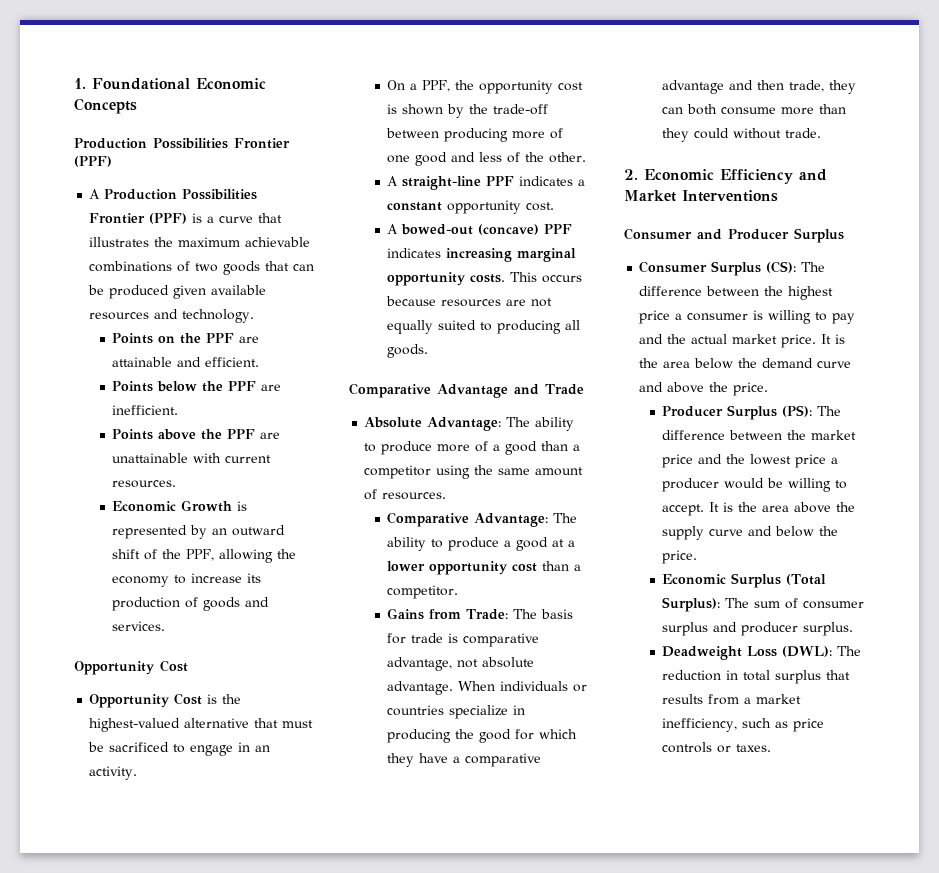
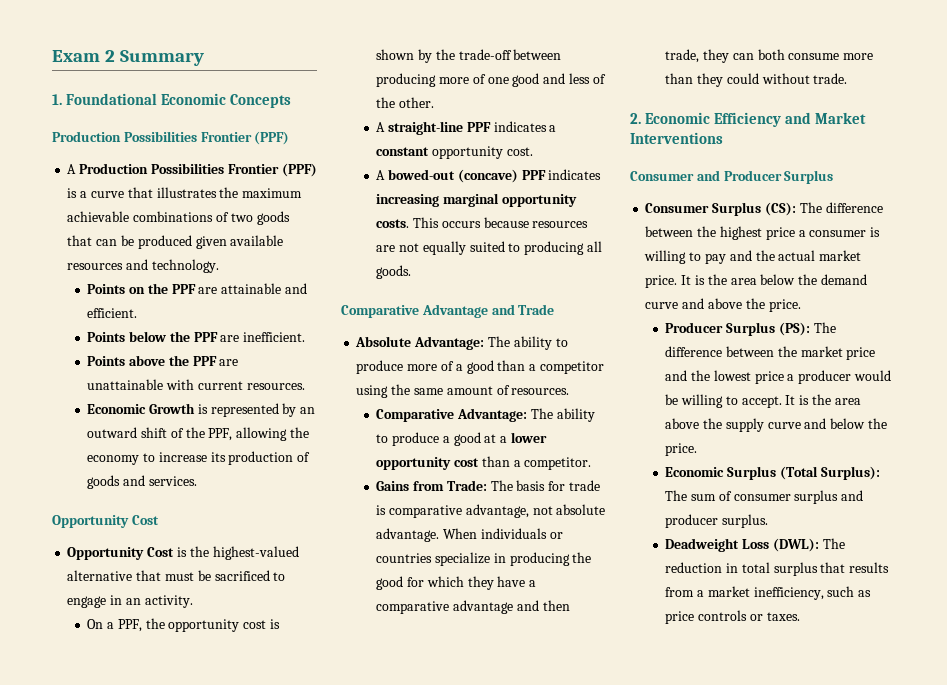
(74, 83) none -> [52,50,205,66] Exam 2 Summary //

